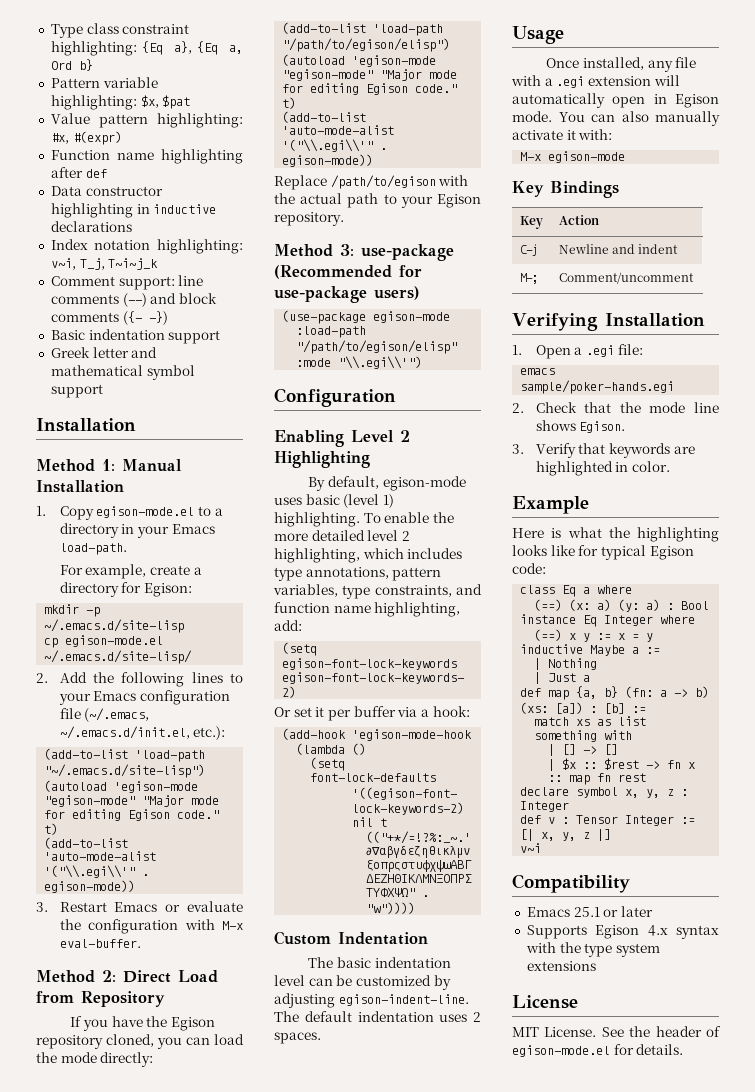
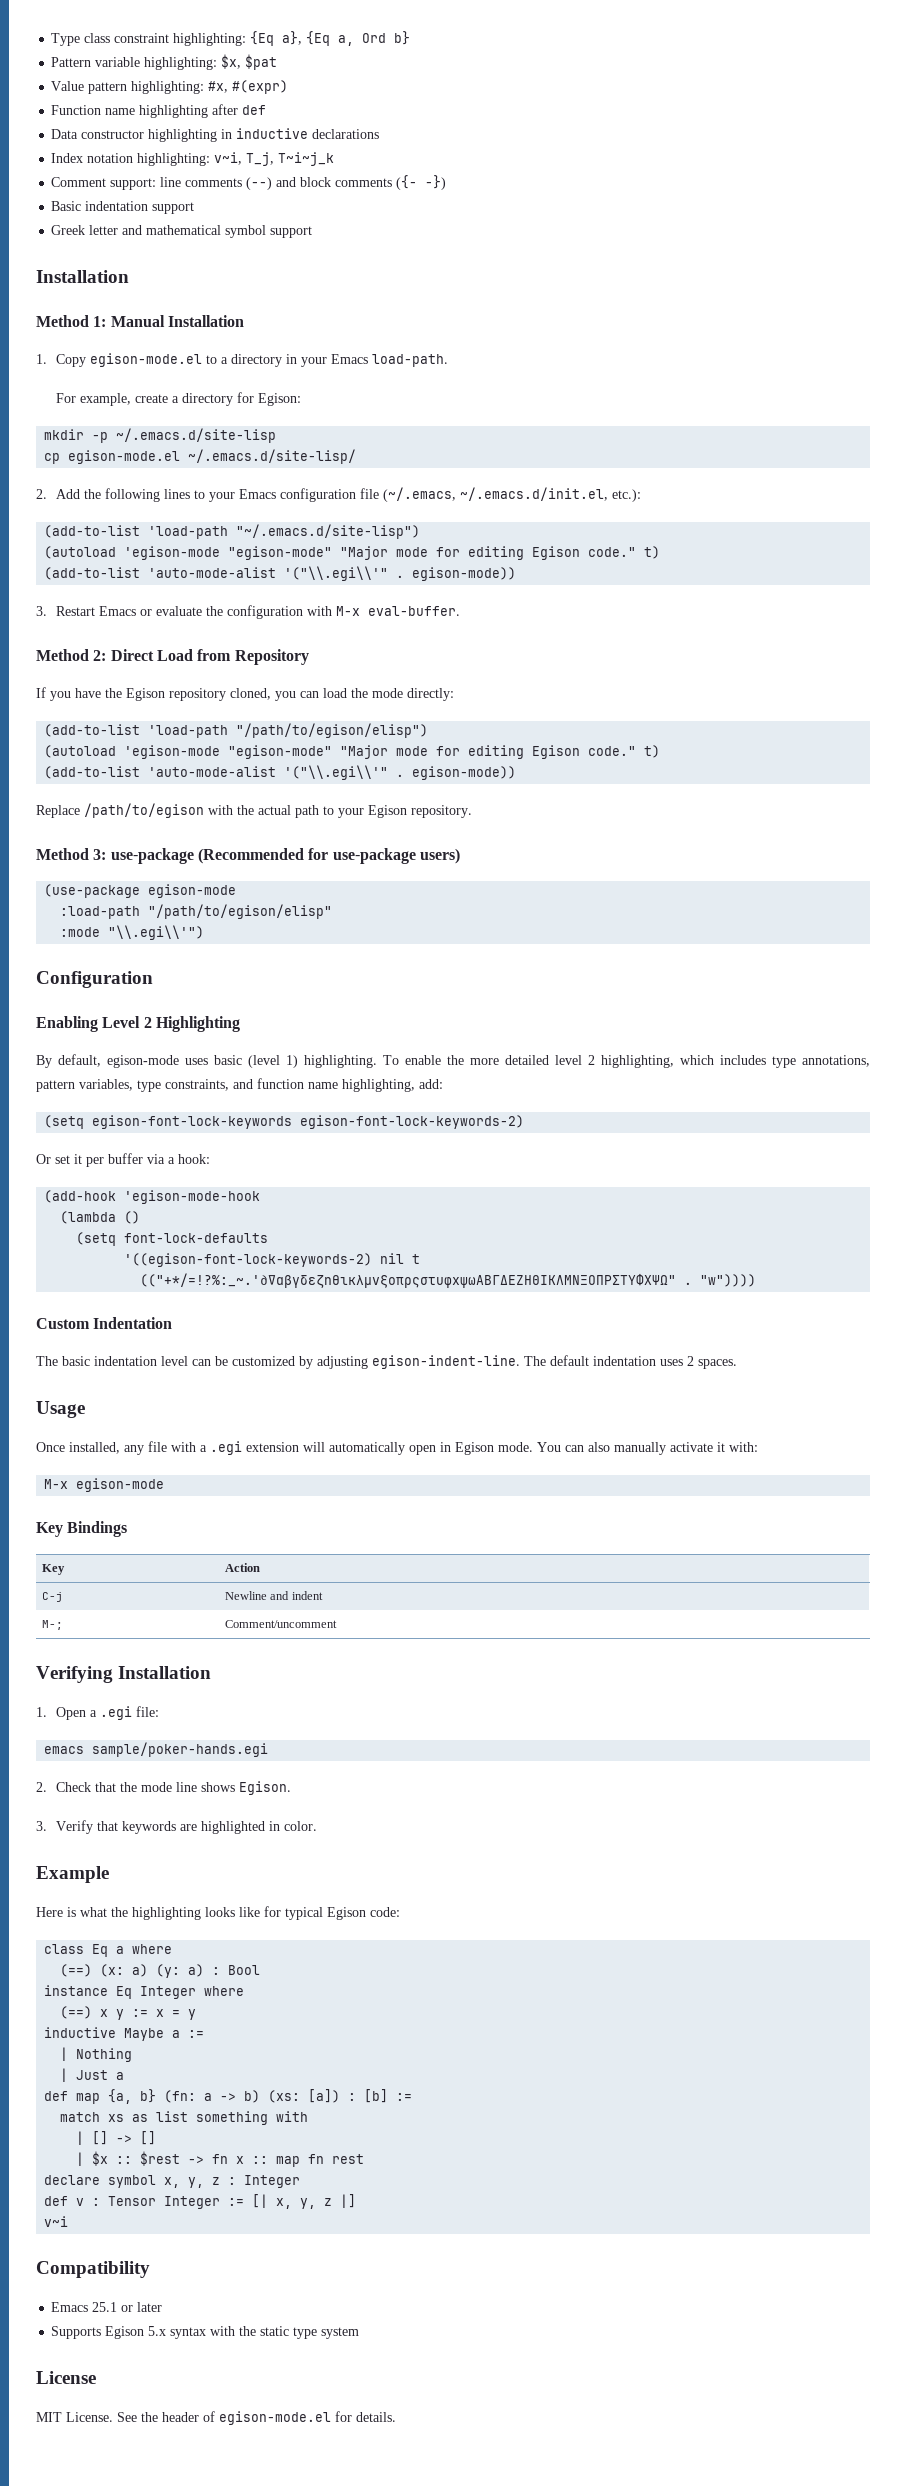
[647,925,668,936] 4.x -> [148,2326,167,2336] 5.x
(581, 947) none -> [260,2326,290,2336] static
[526,961,596,971] extensions -> (360, 2333) none

